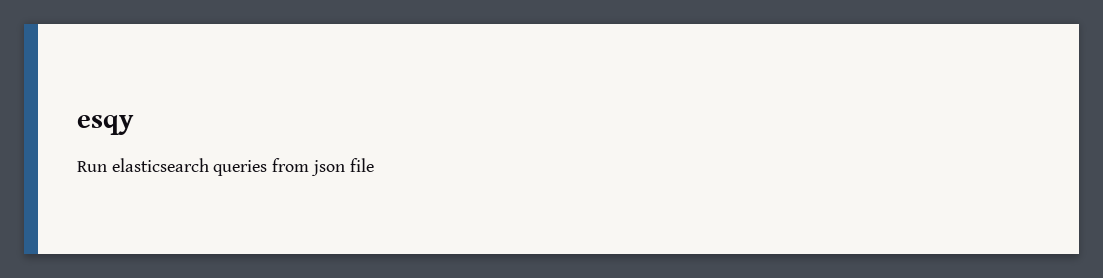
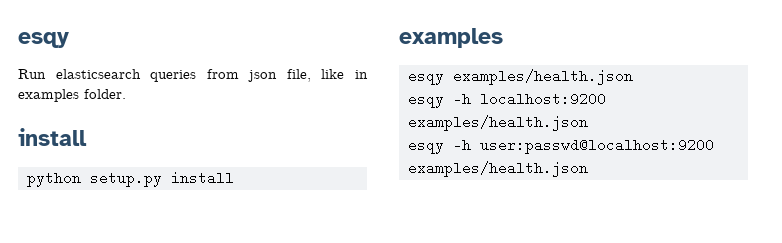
[349,158,374,172] file -> [286,69,368,82] [18,89,126,102] [18,128,87,146] [26,171,234,187] [399,28,503,48] [407,69,633,85] [407,92,606,108] [407,115,588,131] [407,138,714,154] [407,161,588,177] file, like in examples folder. // install // python setup.py install // examples // esqy examples/health.json // esqy -h localhost:9200 examples/health.json // esqy -h user:passwd@localhost:9200 examples/health.json

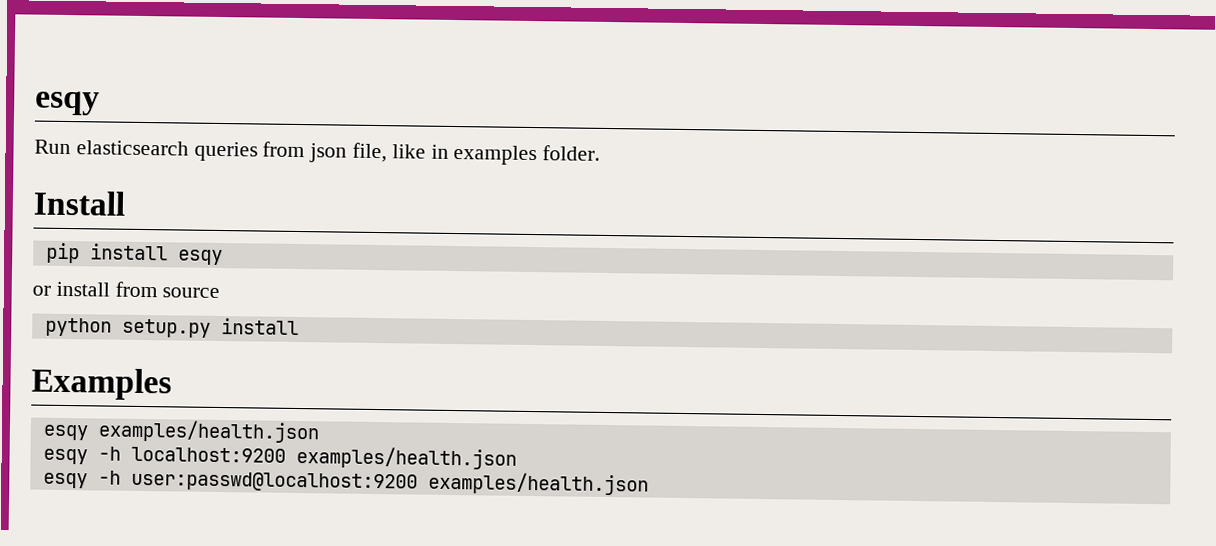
[18,128,87,146] install -> [33,190,126,216] [45,242,223,266] [32,281,221,298] Install // pip install esqy // or install from source
[399,28,503,48] examples -> [31,367,172,401] Examples

